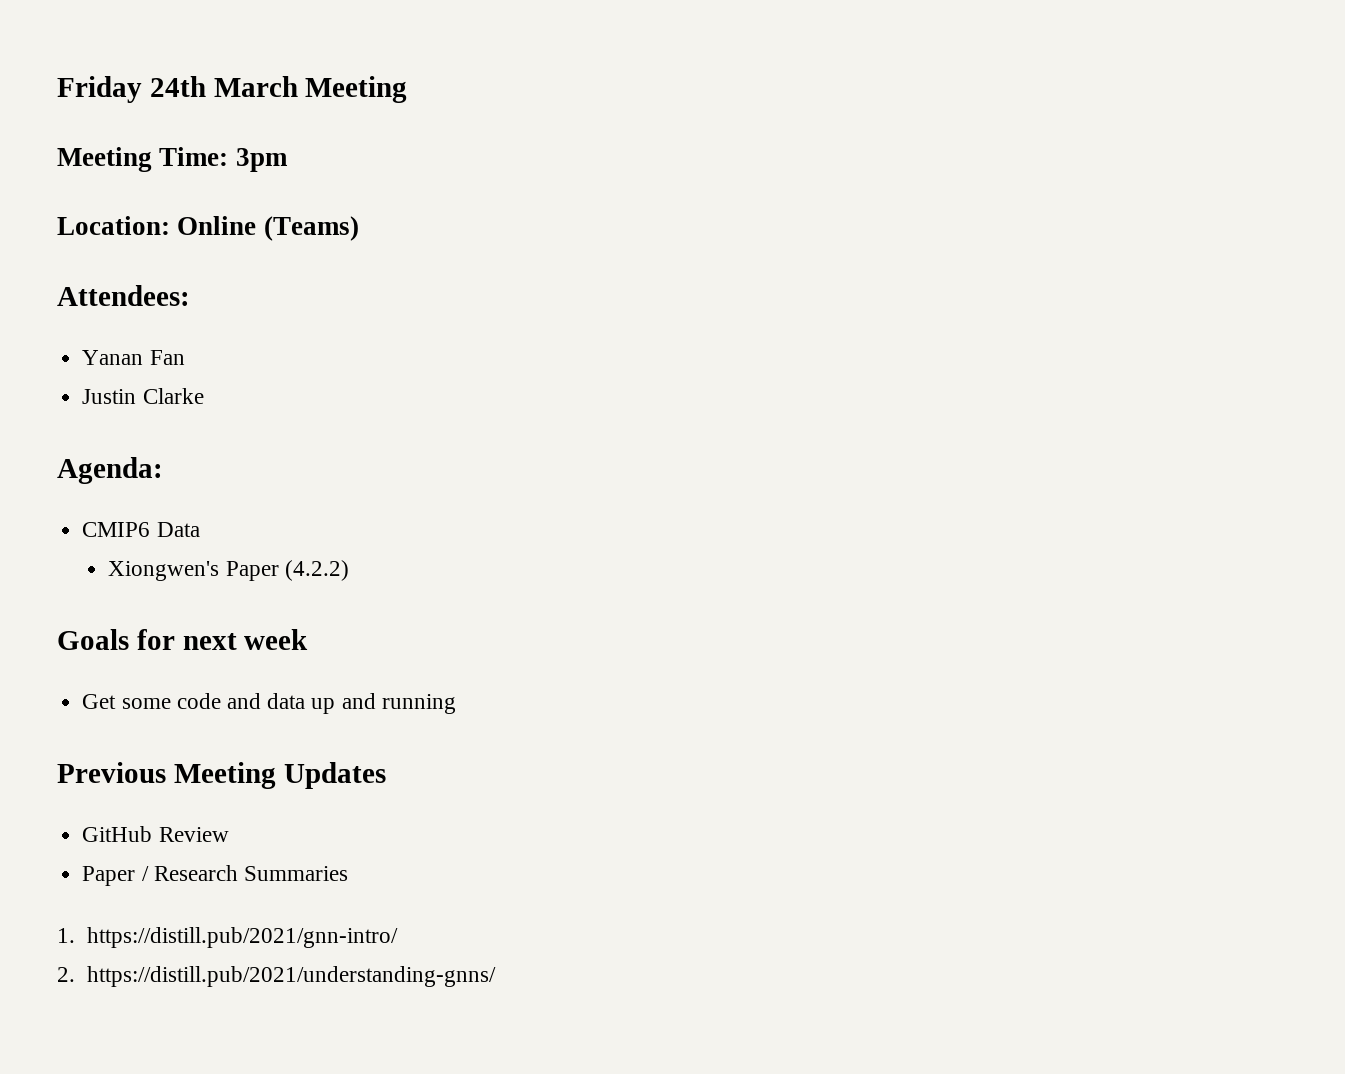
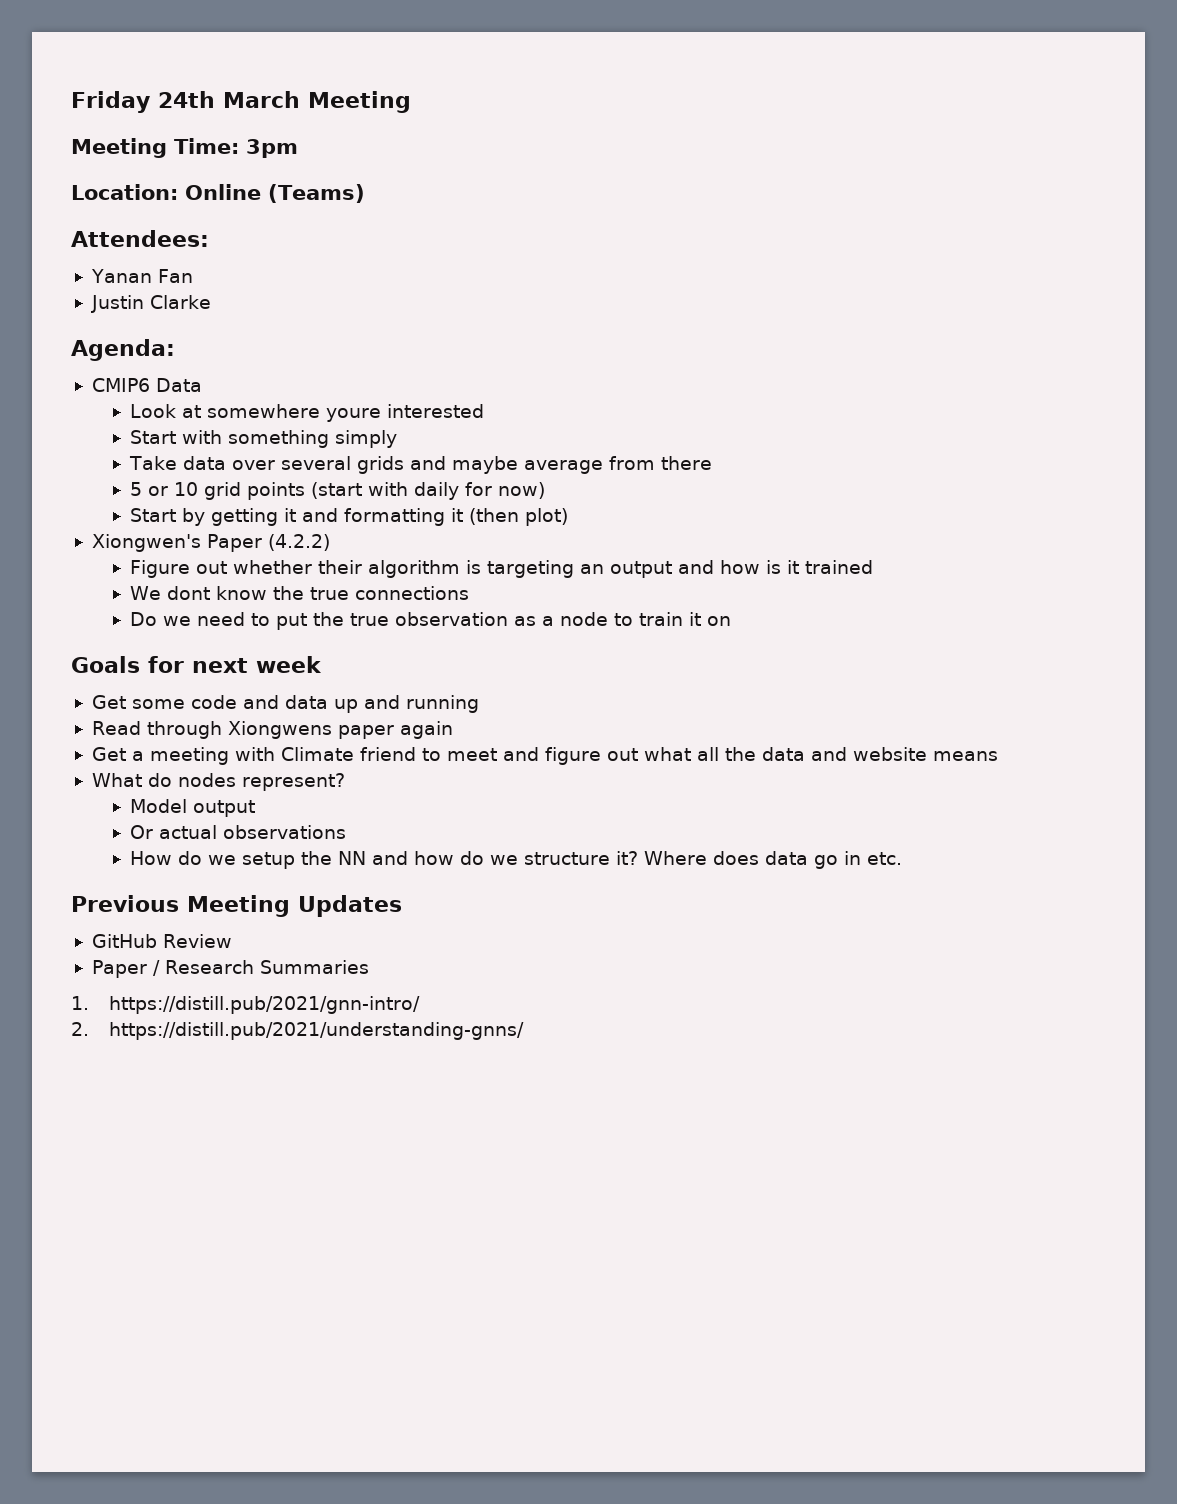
[108,560,349,581] Xiongwen's Paper (4.2.2) -> [129,404,484,422] [129,430,397,448] [128,456,712,474] [129,482,545,500] [129,508,568,526] [91,534,330,552] [129,560,873,578] [129,586,469,600] [129,612,731,630] Look at somewhere youre interested // Start with something simply // Take data over several grids and maybe average from there // 5 or 10 grid points (start with daily for now) // Start by getting it and formatting it (then plot) // Xiongwen's Paper (4.2.2) // Figure out whether their algorithm is targeting an output and how is it trained // We dont know the true connections // Do we need to put the true observation as a node to train it on
(456, 704) none -> [91,721,453,739] [91,747,998,765] [91,773,345,791] [129,799,255,817] [129,825,346,839] [129,851,902,869] // Read through Xiongwens paper again // Get a meeting with Climate friend to meet and figure out what all the data and website means // What do nodes represent? // Model output // Or actual observations // How do we setup the NN and how do we structure it? Where does data go in etc.

